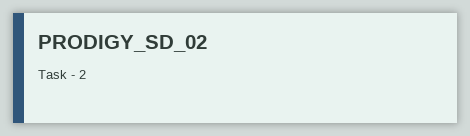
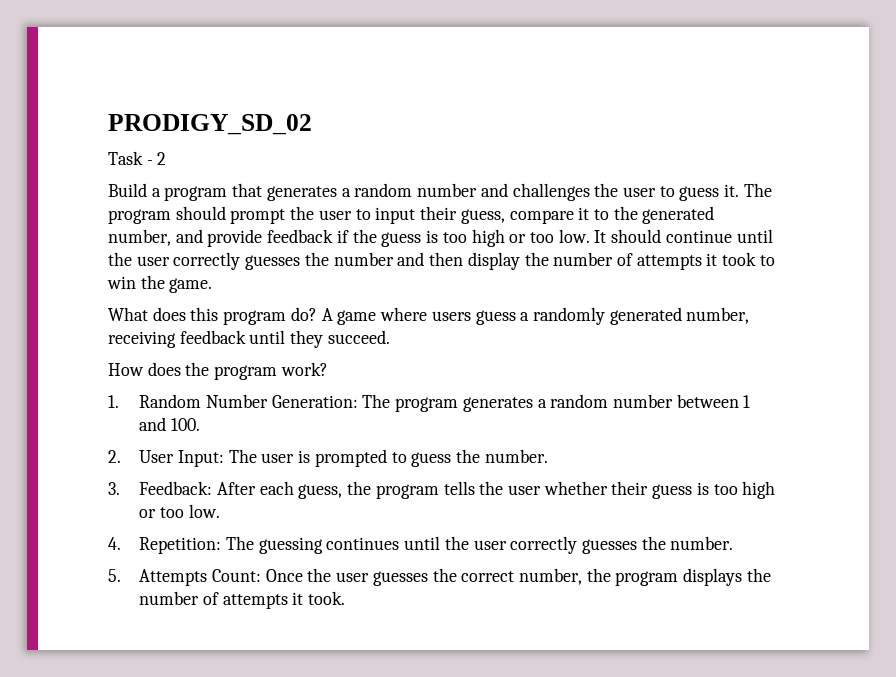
(86, 74) none -> [108,183,772,201] [108,206,715,224] [108,229,773,247] [108,252,775,270] [107,275,213,293] [108,307,750,325] [108,330,390,348] [108,362,328,380] [108,394,751,412] [139,417,200,431] [108,449,548,467] [108,481,776,499] [139,504,220,518] [108,536,734,554] [108,568,771,586] [139,591,346,609] // Build a program that generates a random number and challenges the user to guess it. The program should prompt the user to input their guess, compare it to the generated number, and provide feedback if the guess is too high or too low. It should continue until the user correctly guesses the number and then display the number of attempts it took to win the game. // What does this program do? A game where users guess a randomly generated number, receiving feedback until they succeed. // How does the program work? // 1. Random Number Generation: The program generates a random number between 1 and 100. // 2. User Input: The user is prompted to guess the number. // 3. Feedback: After each guess, the program tells the user whether their guess is too high or too low. // 4. Repetition: The guessing continues until the user correctly guesses the number. // 5. Attempts Count: Once the user guesses the correct number, the program displays the number of attempts it took.

